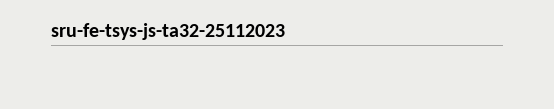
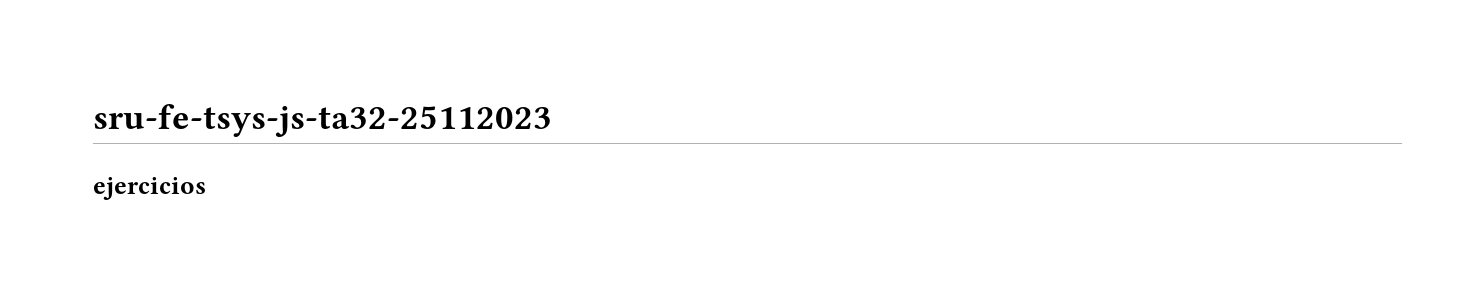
(285, 31) none -> [93,177,206,200] // ejercicios

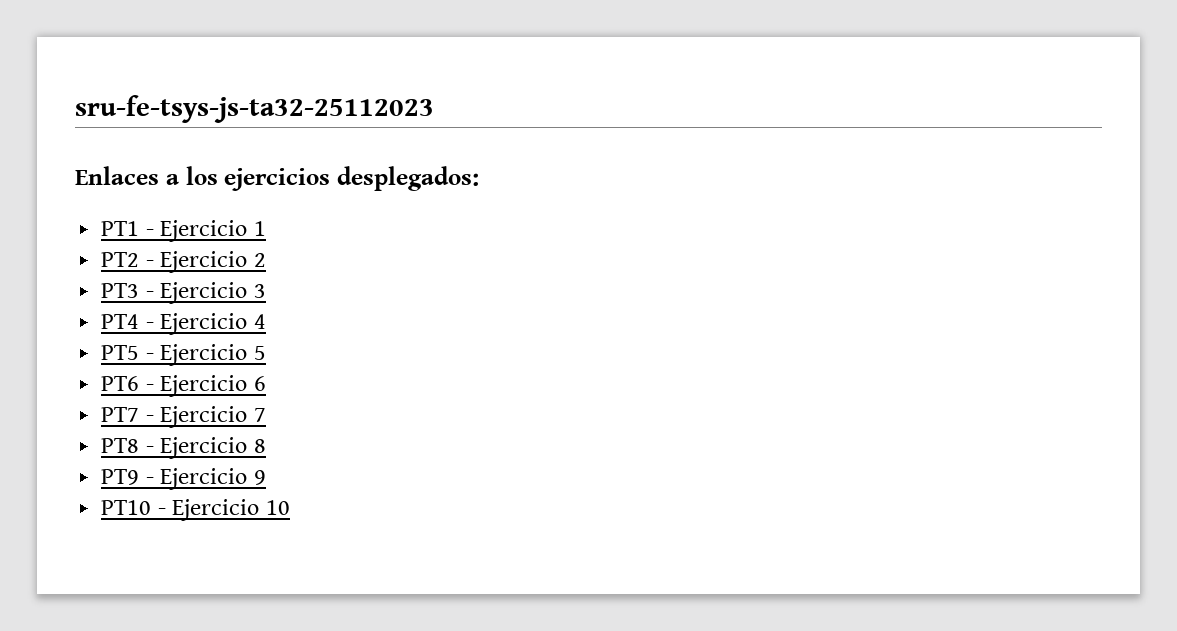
[93,177,206,200] ejercicios -> [75,166,479,191] [101,220,266,242] [101,251,266,273] [101,282,266,304] [101,313,266,335] [101,344,266,366] [101,375,266,397] [101,406,266,428] [101,437,266,459] [101,468,266,490] [101,499,290,521] Enlaces a los ejercicios desplegados: // PT1 - Ejercicio 1 // PT2 - Ejercicio 2 // PT3 - Ejercicio 3 // PT4 - Ejercicio 4 // PT5 - Ejercicio 5 // PT6 - Ejercicio 6 // PT7 - Ejercicio 7 // PT8 - Ejercicio 8 // PT9 - Ejercicio 9 // PT10 - Ejercicio 10

